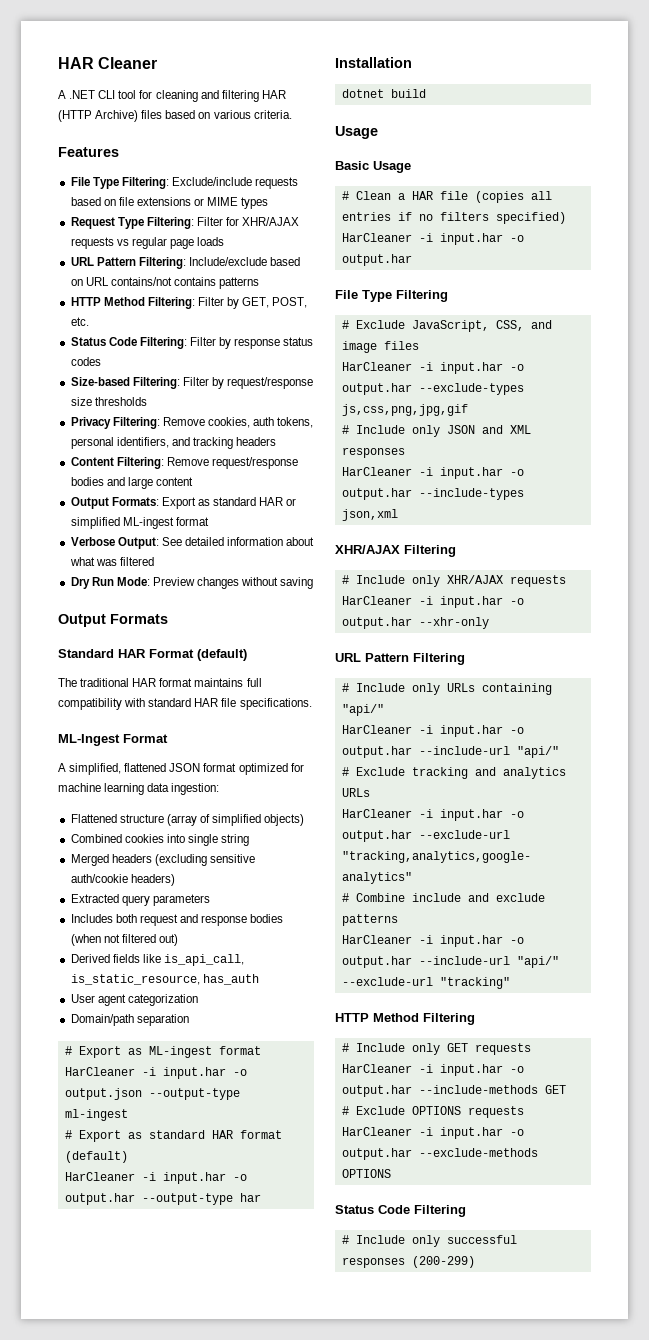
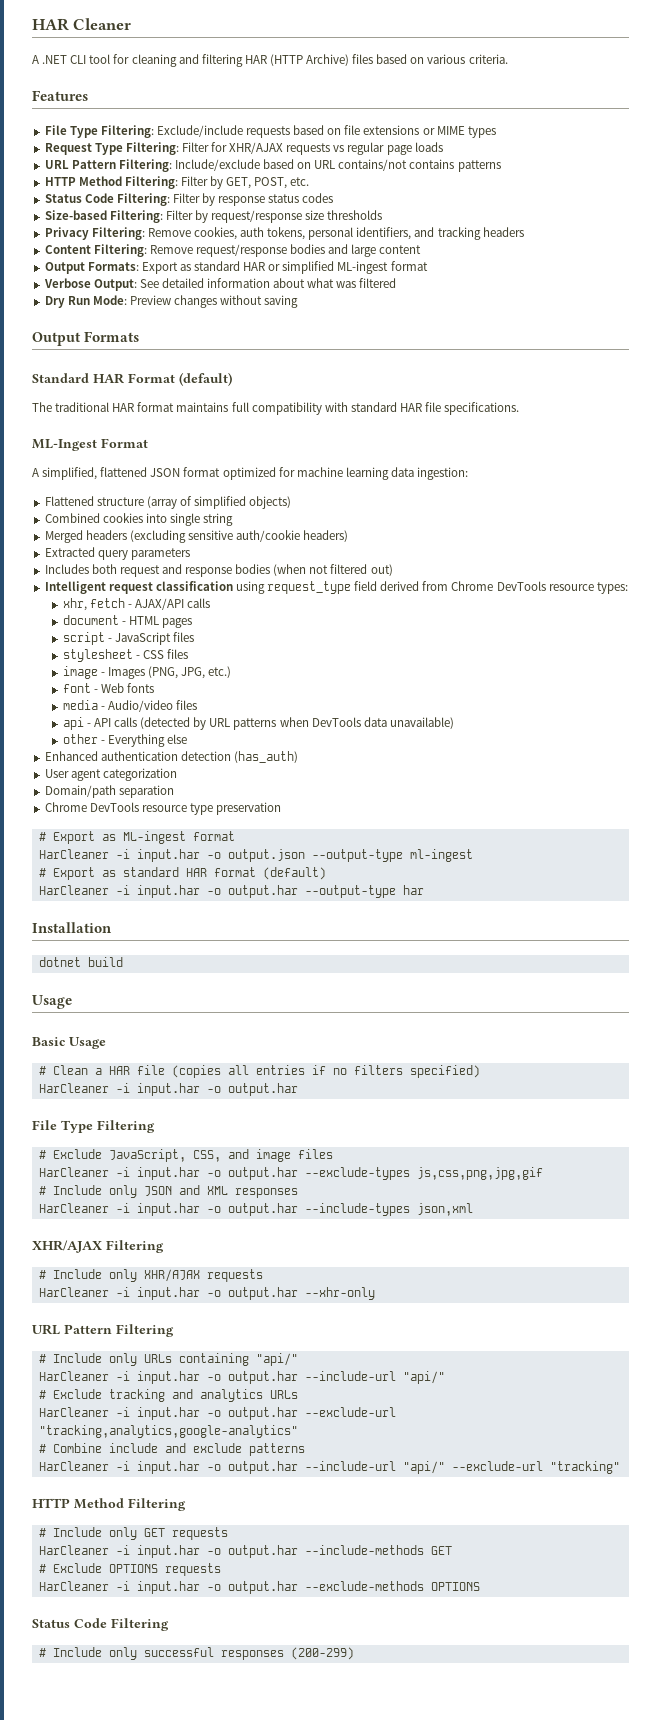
[70,954,244,966] [70,974,259,985] Derived fields like is_api_call, is_static_resource, has_auth -> [44,581,628,594] [62,598,211,611] [62,615,192,628] [62,632,194,645] [62,649,188,662] [62,666,232,679] [62,683,154,693] [62,700,197,712] [62,717,454,730] [62,734,187,747] [44,751,298,763] Intelligent request classification using request_type field derived from Chrome DevTools resource types: // xhr, fetch - AJAX/API calls // document - HTML pages // script - JavaScript files // stylesheet - CSS files // image - Images (PNG, JPG, etc.) // font - Web fonts // media - Audio/video files // api - API calls (detected by URL patterns when DevTools data unavailable) // other - Everything else // Enhanced authentication detection (has_auth)
(189, 1020) none -> [44,802,282,815] // Chrome DevTools resource type preservation

